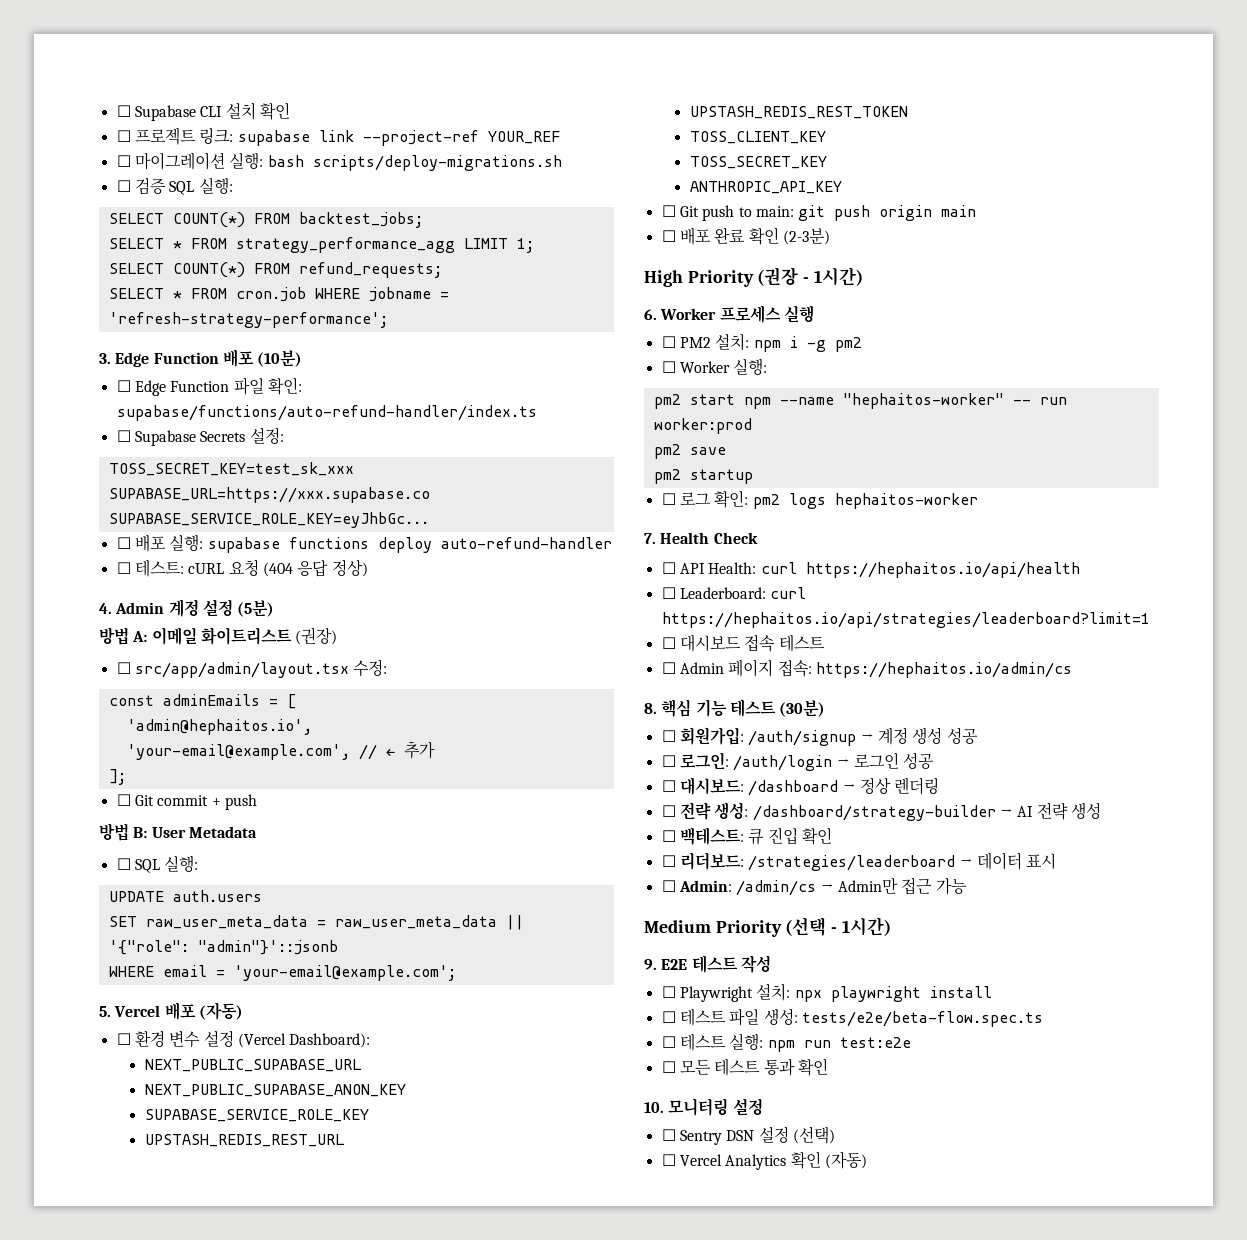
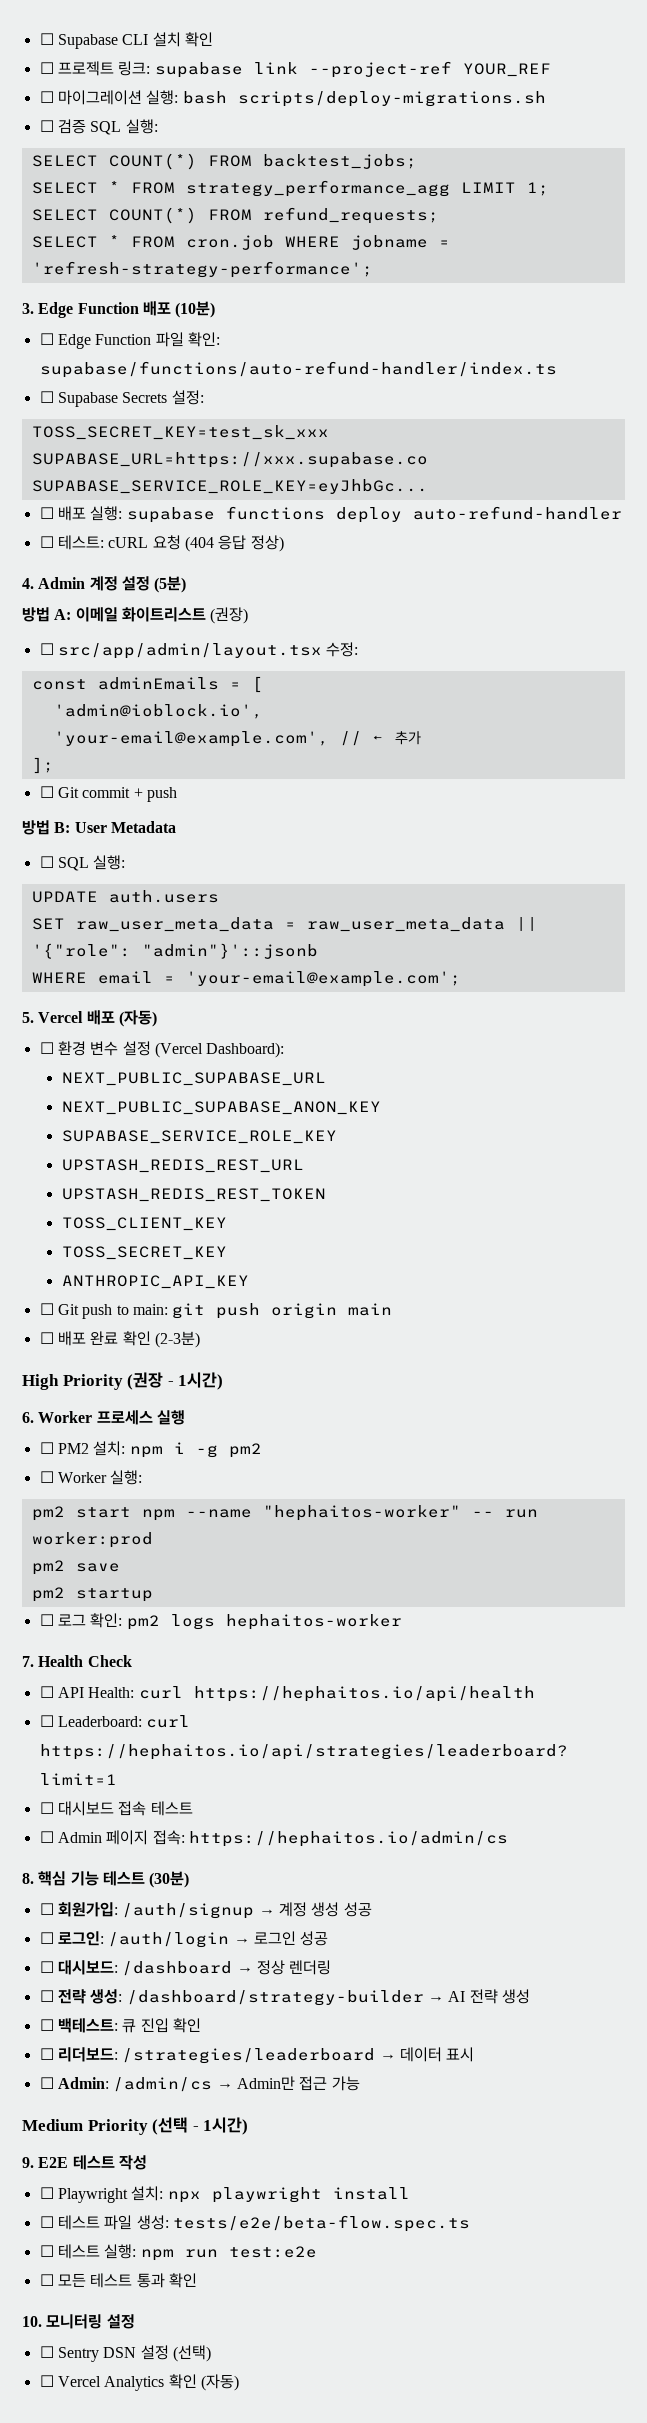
[126,719,312,735] 'admin@hephaitos.io', -> [53,704,263,719] 'admin@ioblock.io',

